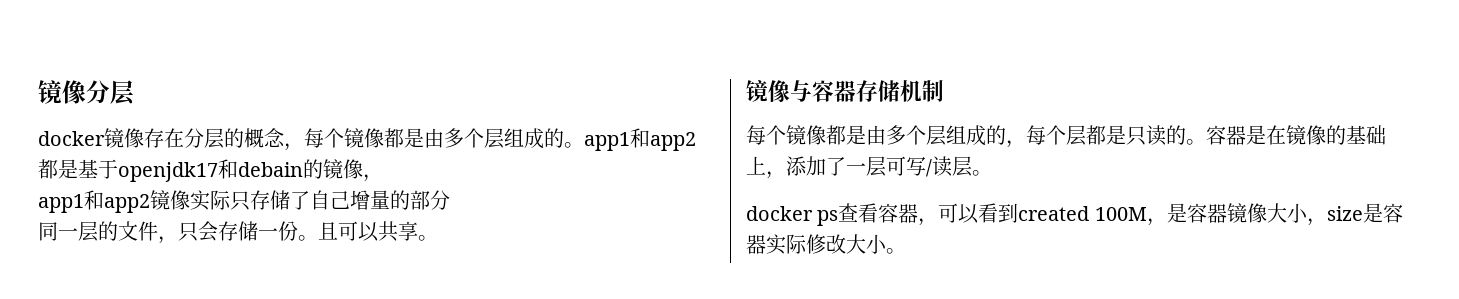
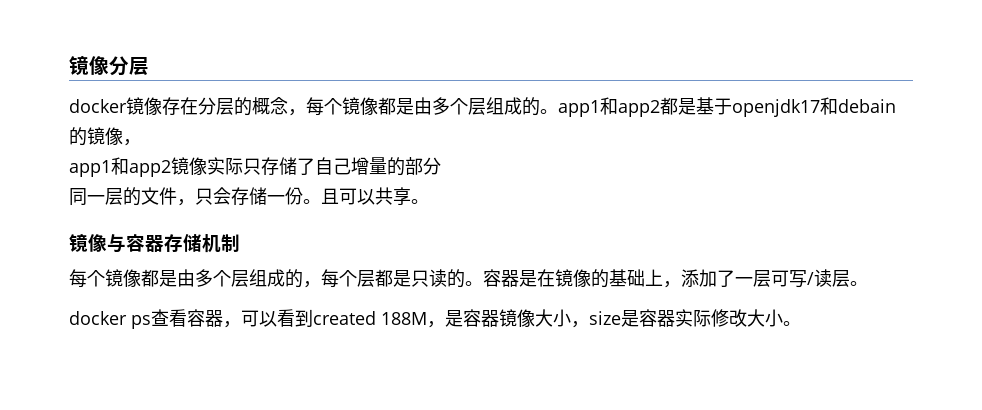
[1094,207,1147,221] 100M -> [381,312,427,325] 188M

